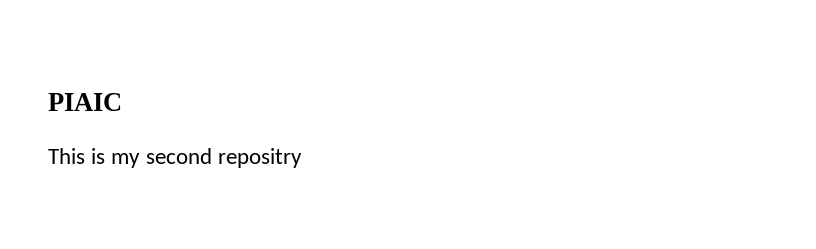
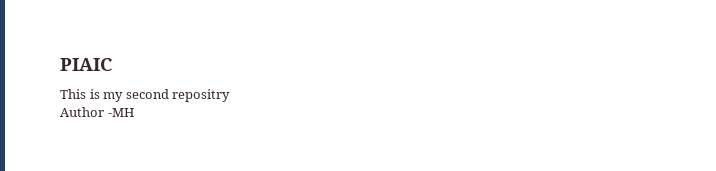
(302, 158) none -> [60,107,134,117] // Author -MH

